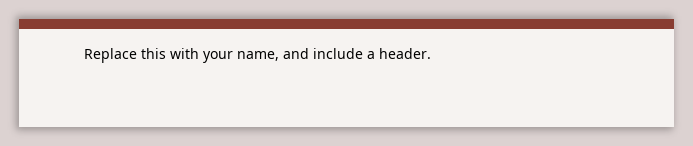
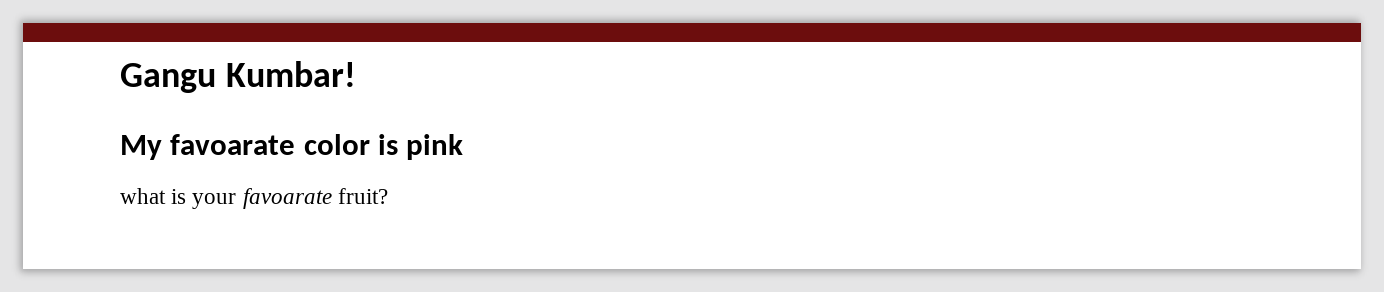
[84,48,431,63] Replace this with your name, and include a header. -> [120,61,356,93] [120,134,464,160] [120,188,388,209] Gangu Kumbar! // My favoarate color is pink // what is your favoarate fruit?

